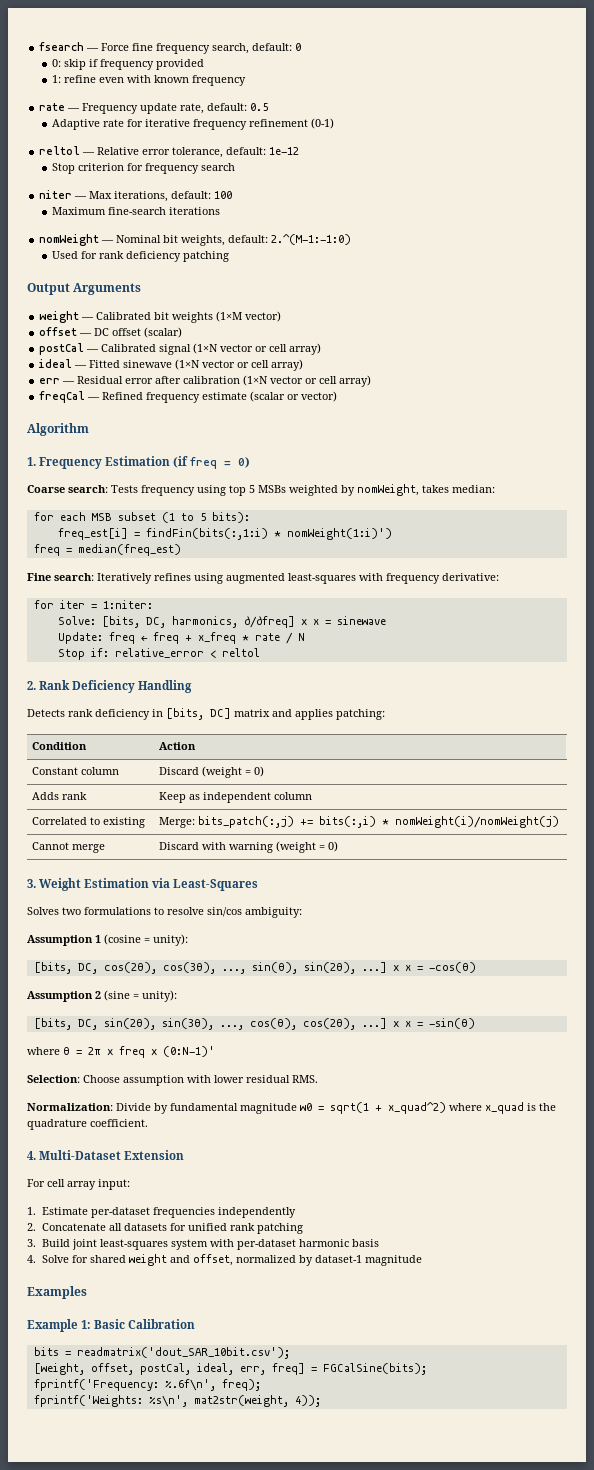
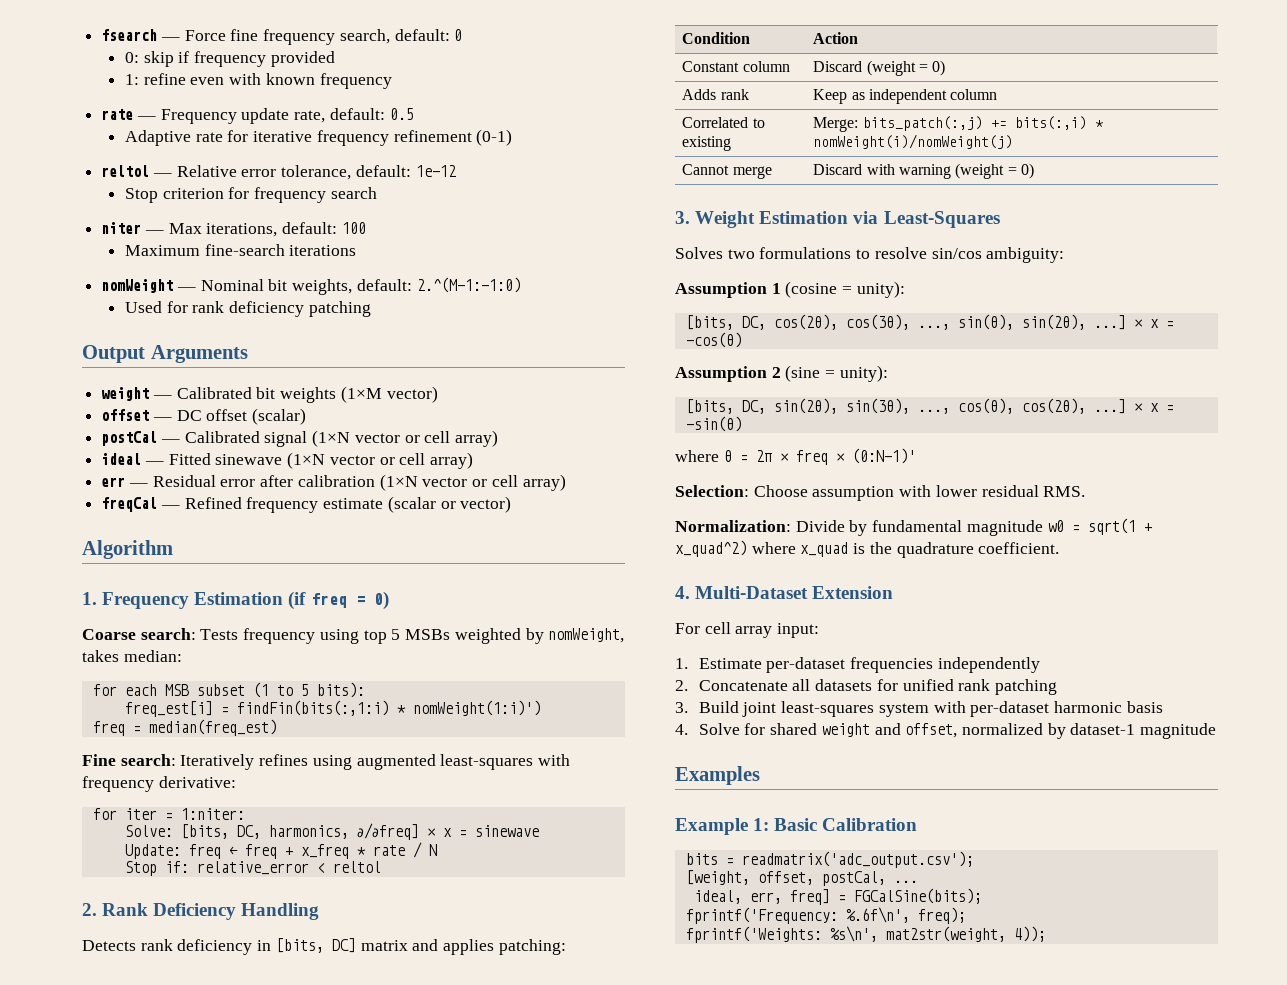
[76,1347,290,1359] readmatrix('dout_SAR_10bit.csv'); -> [741,851,974,868] readmatrix('adc_output.csv');
(191, 1369) none -> [893,880,918,883] ... //

